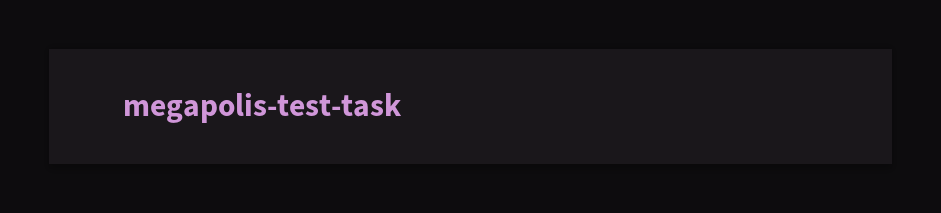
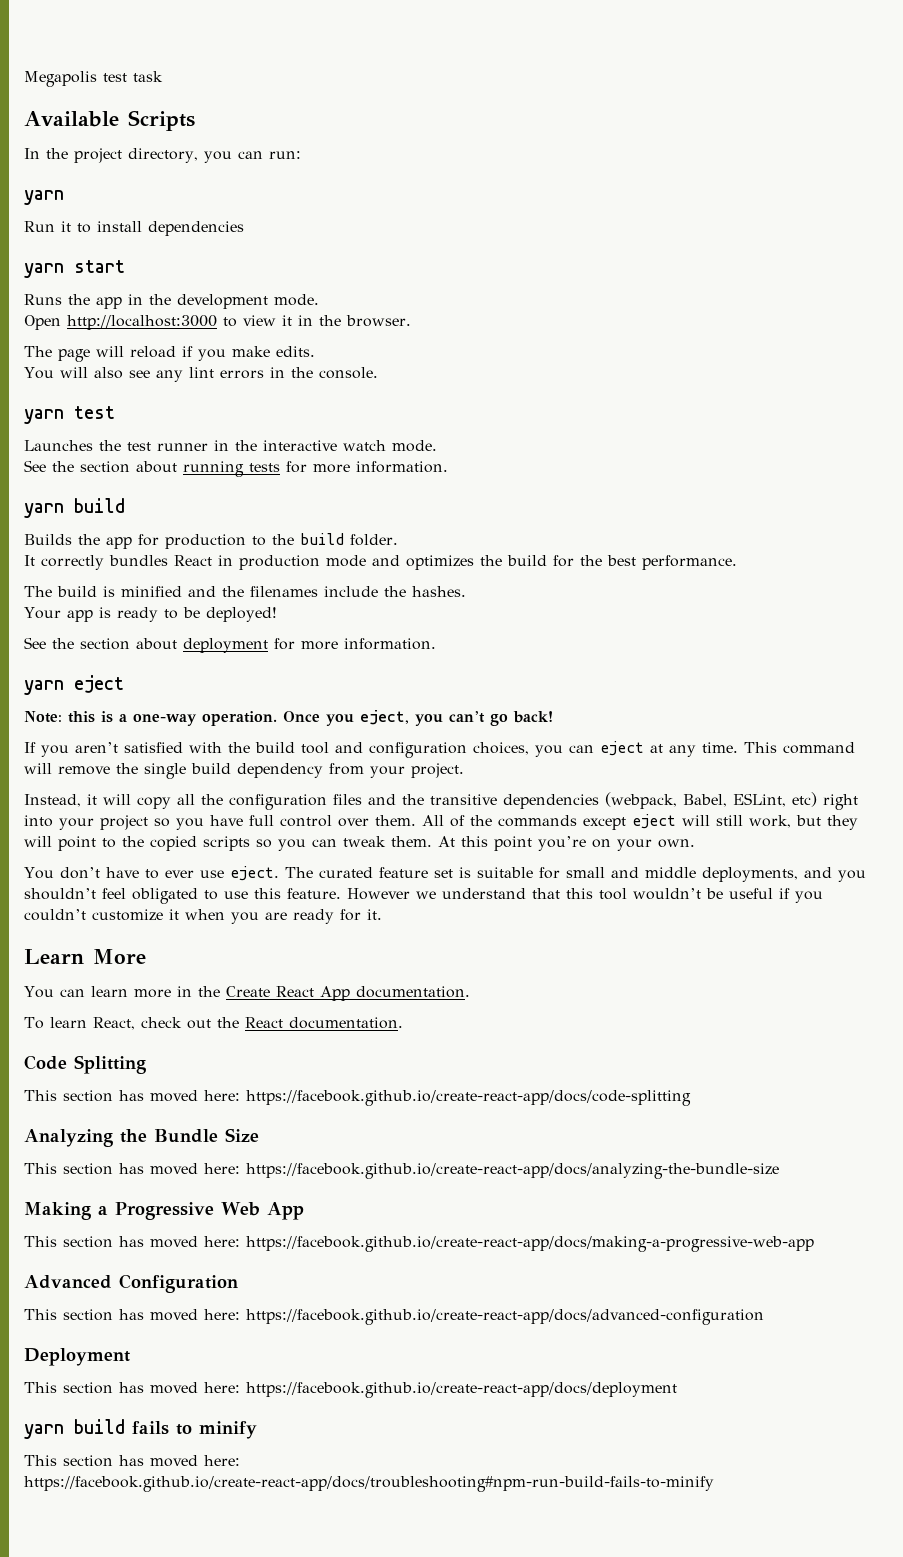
[123,93,402,123] megapolis-test-task -> [24,71,163,87] [24,110,195,131] [24,148,301,163] [24,190,64,205] [24,221,244,236] [24,260,125,278] [24,294,319,309] [24,315,411,330] [24,346,315,362] [24,367,378,382] [24,406,115,424] [24,440,437,452] [24,460,448,477] [24,498,125,518] [24,533,398,549] [24,555,737,570] [24,586,466,597] [24,607,277,622] [24,637,436,653] [24,675,124,695] [24,710,553,726] [24,741,855,758] [24,763,464,779] [24,792,858,810] [24,814,858,830] [24,836,695,851] [24,866,866,882] [24,888,823,904] [24,909,382,924] [24,949,146,964] [24,986,470,1001] [24,1017,403,1030] [24,1055,146,1074] [24,1090,691,1106] [24,1128,259,1147] [24,1163,779,1179] [24,1202,304,1220] [24,1236,814,1252] [24,1274,238,1293] [24,1309,764,1325] [24,1348,130,1366] [24,1382,677,1398] [24,1419,257,1439] [24,1455,240,1467] [24,1476,714,1492] Megapolis test task // Available Scripts // In the project directory, you can run: // yarn // Run it to install dependencies // yarn start // Runs the app in the development mode. // Open http://localhost:3000 to view it in the browser. // The page will reload if you make edits. // You will also see any lint errors in the console. // yarn test // Launches the test runner in the interactive watch mode. // See the section about running tests for more information. // yarn build // Builds the app for production to the build folder. // It correctly bundles React in production mode and optimizes the build for the best performance. // The build is minified and the filenames include the hashes. // Your app is ready to be deployed! // See the section about deployment for more information. // yarn eject // Note: this is a one-way operation. Once you eject, you can’t go back! // If you aren’t satisfied with the build tool and configuration choices, you can eject at any time. This command will remove the single build dependency from your project. // Instead, it will copy all the configuration files and the transitive dependencies (webpack, Babel, ESLint, etc) right into your project so you have full control over them. All of the commands except eject will still work, but they will point to the copied scripts so you can tweak them. At this point you’re on your own. // You don’t have to ever use eject. The curated feature set is suitable for small and middle deployments, and you shouldn’t feel obligated to use this feature. However we understand that this tool wouldn’t be useful if you couldn’t customize it when you are ready for it. // Learn More // You can learn more in the Create React App documentation. // To learn React, check out the React documentation. // Code Splitting // This section has moved here: https://facebook.github.io/create-react-app/docs/code-splitting // Analyzing the Bundle Size // This section has moved here: https://facebook.github.io/create-react-app/docs/analyzing-the-bundle-size // Making a Progressive Web App // This section has moved here: https://facebook.github.io/create-react-app/docs/making-a-progressive-web-app // Advanced Configuration // This section has moved here: https://facebook.github.io/create-react-app/docs/advanced-configuration // Deployment // This section has moved here: https://facebook.github.io/create-react-app/docs/deployment // yarn build fails to minify // This section has moved here: https://facebook.github.io/create-react-app/docs/troubleshooting#npm-run-build-fails-to-minify

